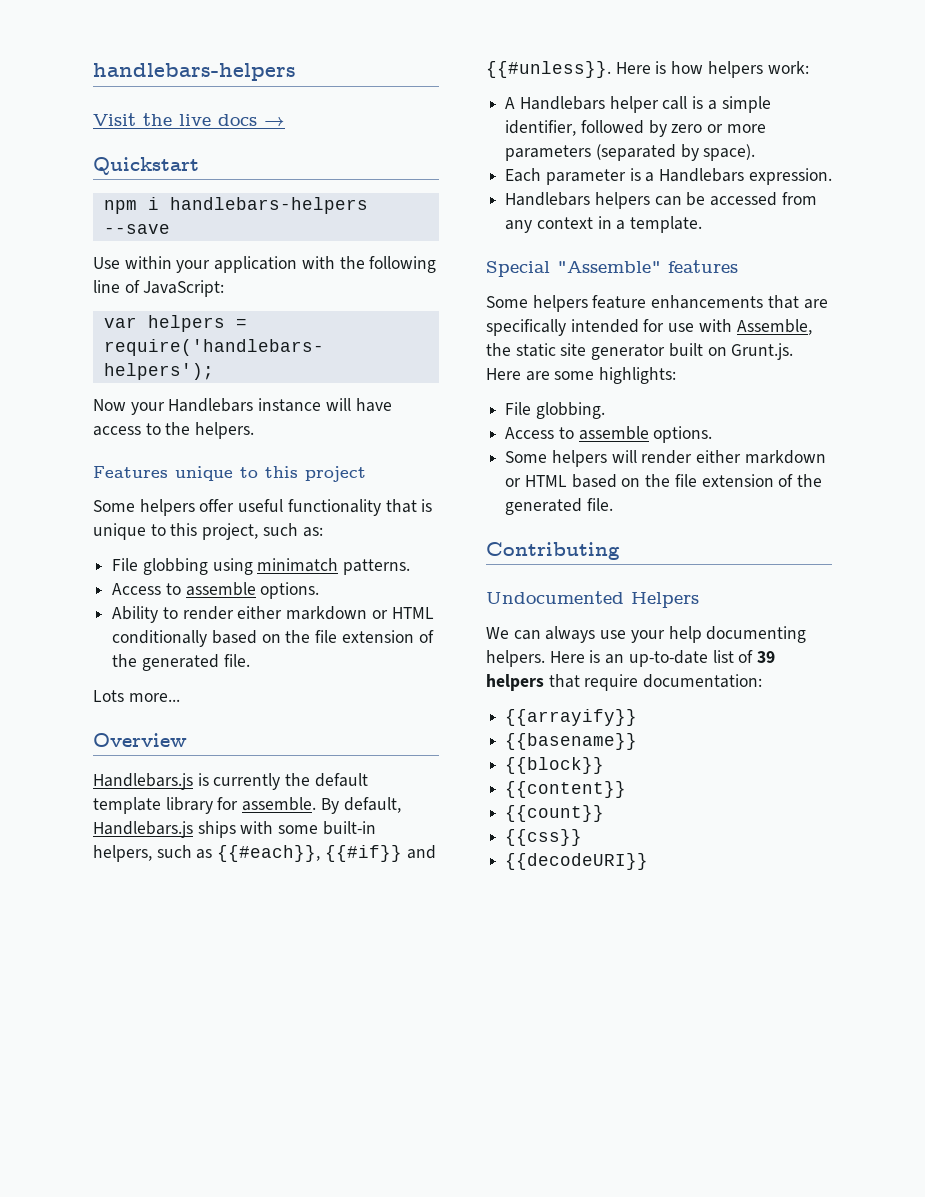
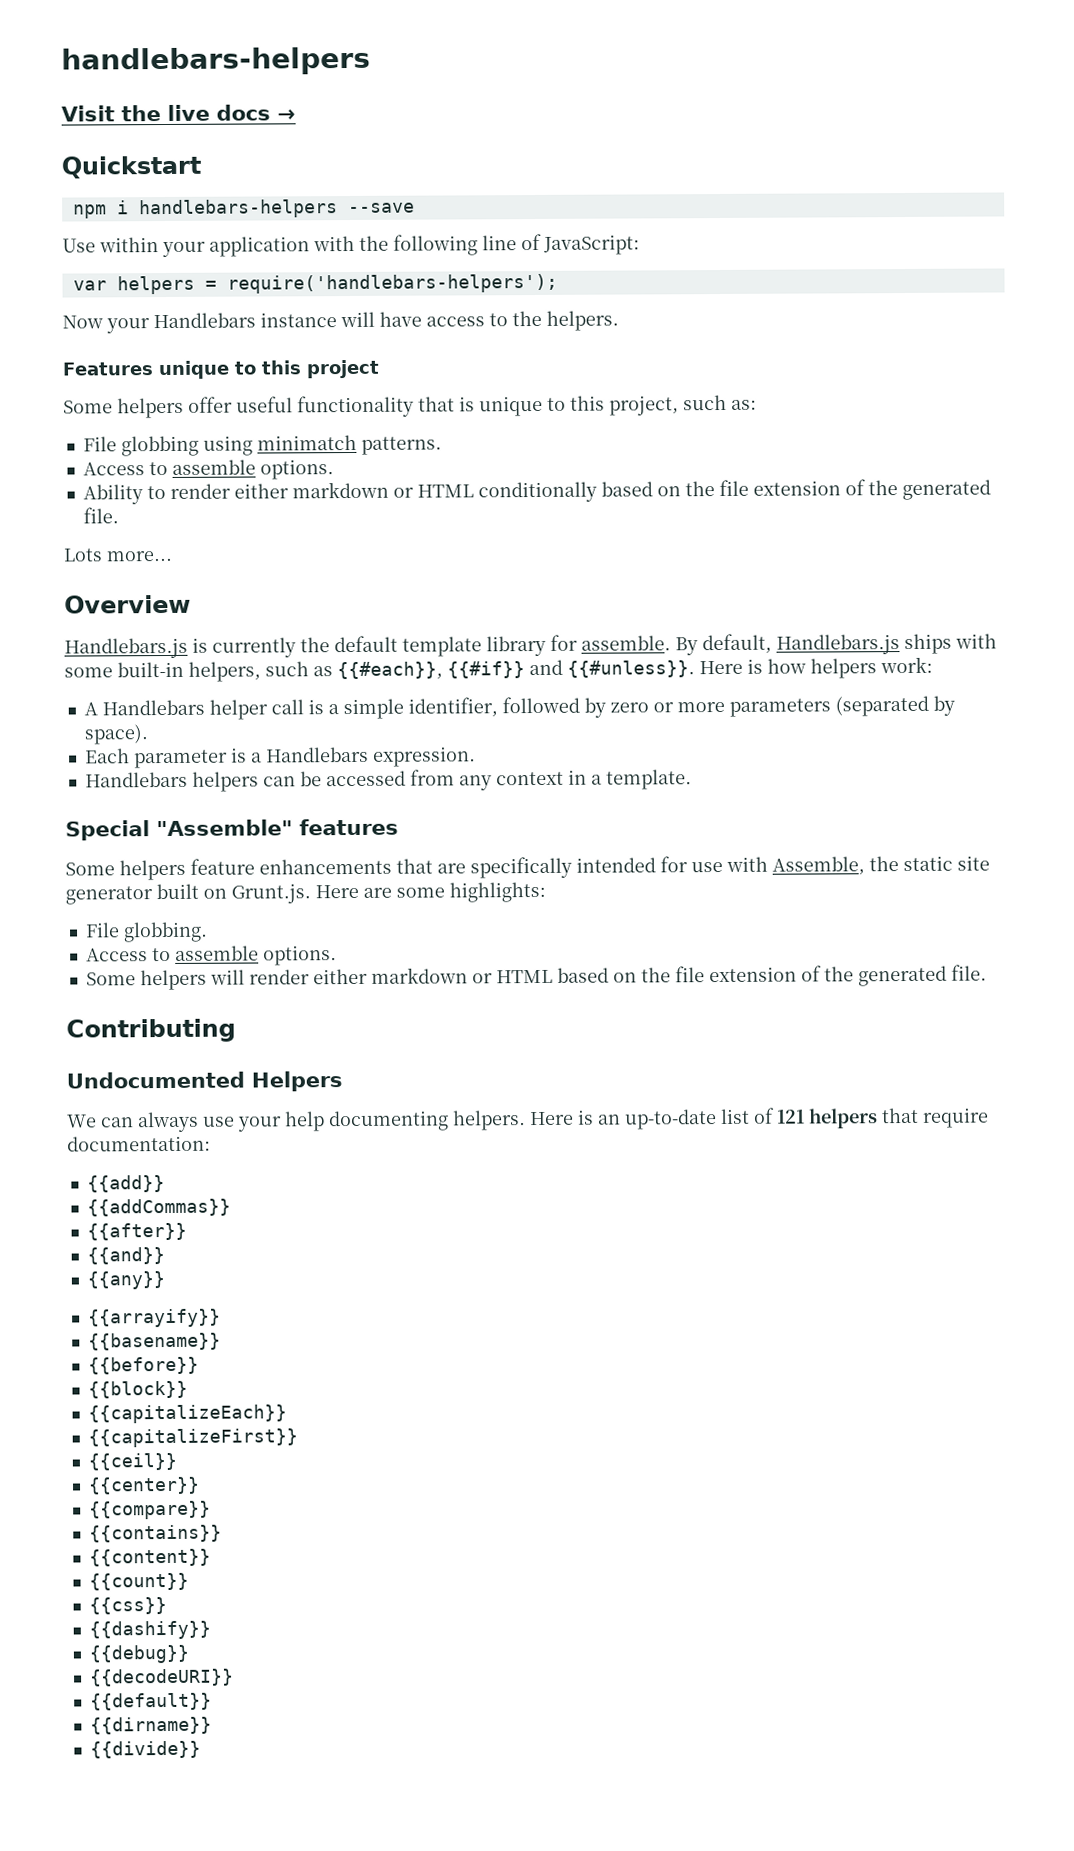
[757,651,776,663] 39 -> [777,1109,805,1124] 121
(763, 681) none -> [86,1175,165,1193] [86,1198,231,1217] [86,1222,187,1241] [86,1247,165,1265] [86,1271,165,1290] // {{add}} // {{addCommas}} // {{after}} // {{and}} // {{any}}
(638, 741) none -> [87,1356,199,1375] // {{before}}
(605, 765) none -> [87,1404,287,1424] [87,1428,298,1448] [87,1452,177,1471] [87,1476,200,1495] [88,1500,211,1520] [88,1524,222,1543] // {{capitalizeEach}} // {{capitalizeFirst}} // {{ceil}} // {{center}} // {{compare}} // {{contains}}
(583, 837) none -> [88,1620,211,1640] [88,1644,189,1664] // {{dashify}} // {{debug}}
(649, 861) none -> [89,1692,212,1711] [89,1716,212,1735] [89,1740,201,1759] // {{default}} // {{dirname}} // {{divide}}

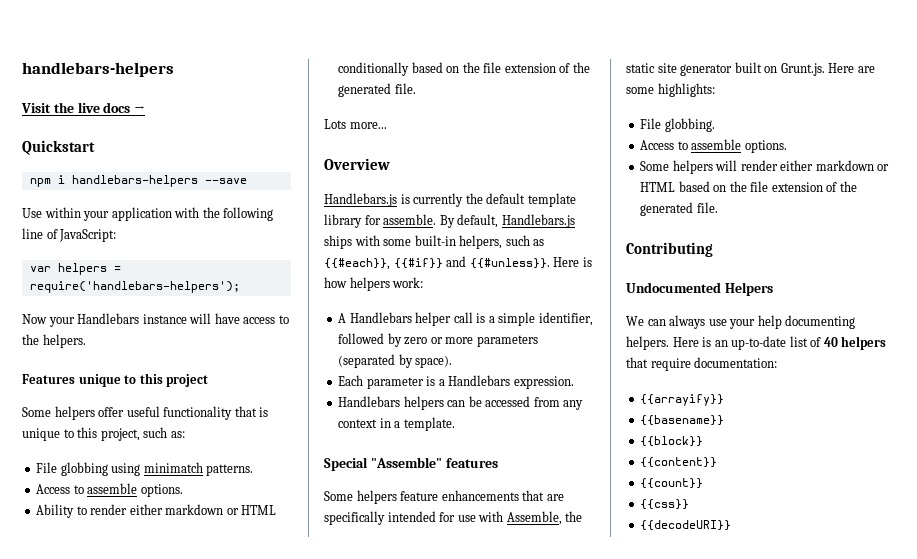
[777,1109,805,1124] 121 -> [823,337,838,347] 40
[86,1175,165,1193] [86,1198,231,1217] [86,1222,187,1241] [86,1247,165,1265] [86,1271,165,1290] // {{add}} // {{addCommas}} // {{after}} // {{and}} // {{any}} -> (778, 362) none
[87,1356,199,1375] // {{before}} -> (725, 420) none
[87,1404,287,1424] [87,1428,298,1448] [87,1452,177,1471] [87,1476,200,1495] [88,1500,211,1520] [88,1524,222,1543] // {{capitalizeEach}} // {{capitalizeFirst}} // {{ceil}} // {{center}} // {{compare}} // {{contains}} -> (704, 441) none
[88,1620,211,1640] [88,1644,189,1664] // {{dashify}} // {{debug}} -> (690, 504) none
[89,1692,212,1711] [89,1716,212,1735] [89,1740,201,1759] // {{default}} // {{dirname}} // {{divide}} -> (732, 525) none

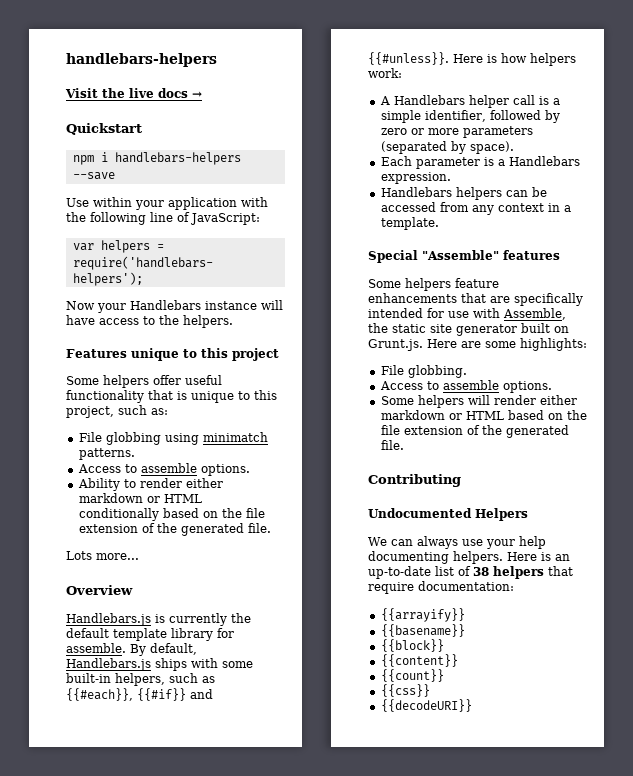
[823,337,838,347] 40 -> [473,567,489,576] 38

